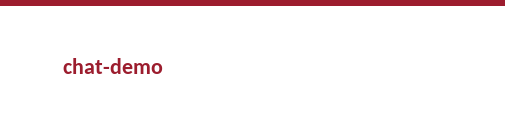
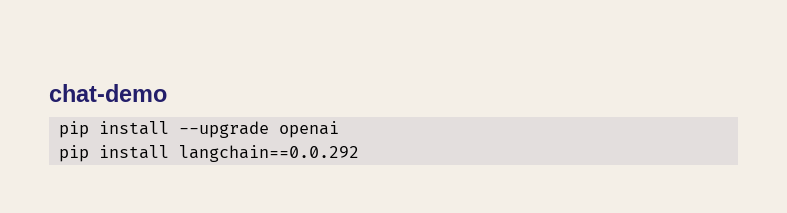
(163, 66) none -> [59,121,340,138] [59,145,360,162] // pip install --upgrade openai // pip install langchain==0.0.292

